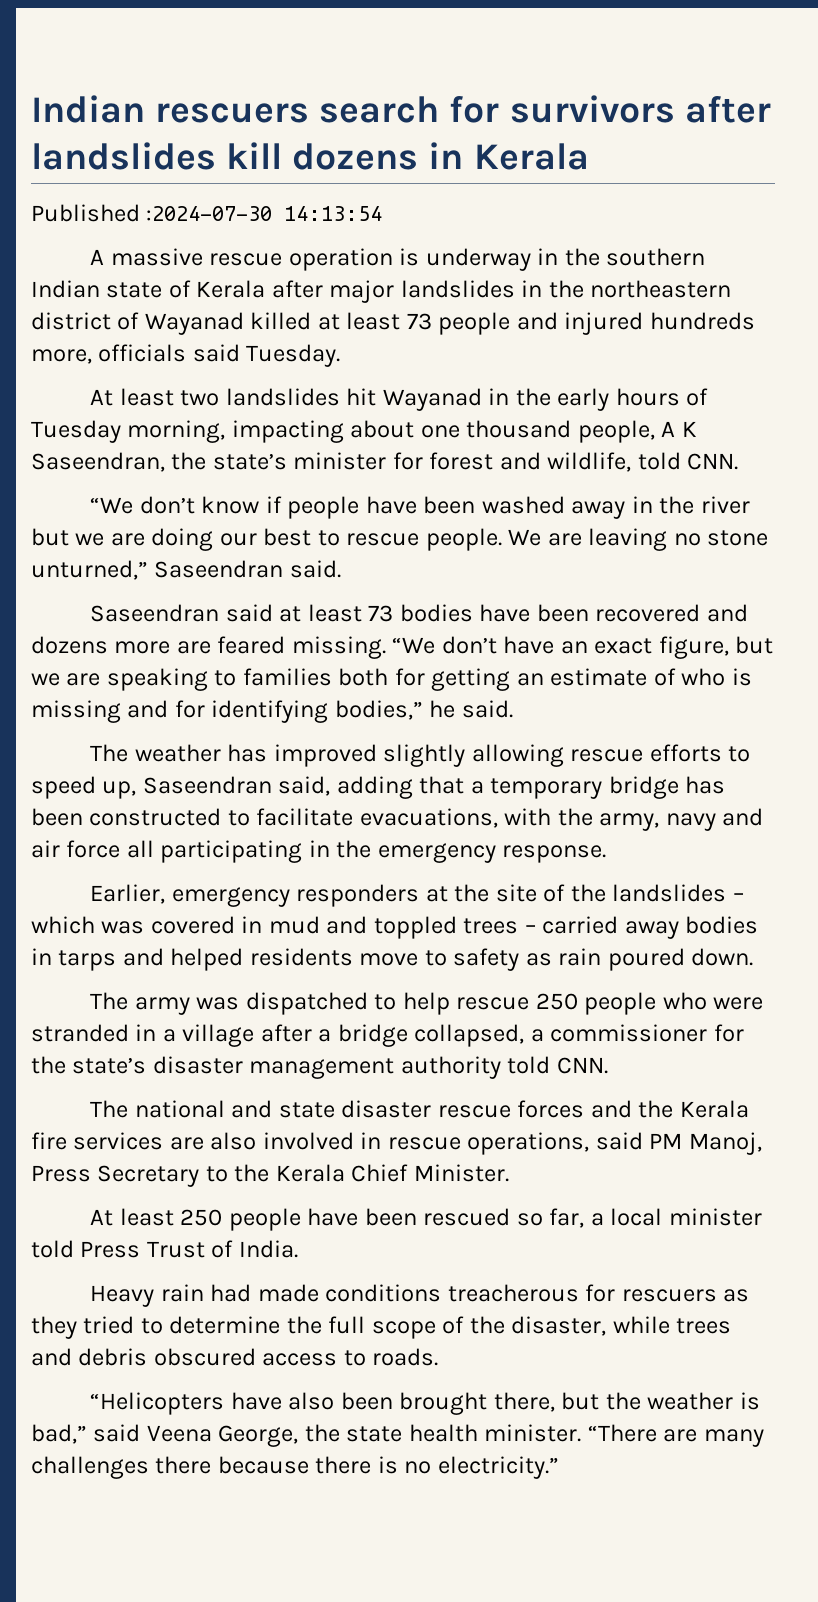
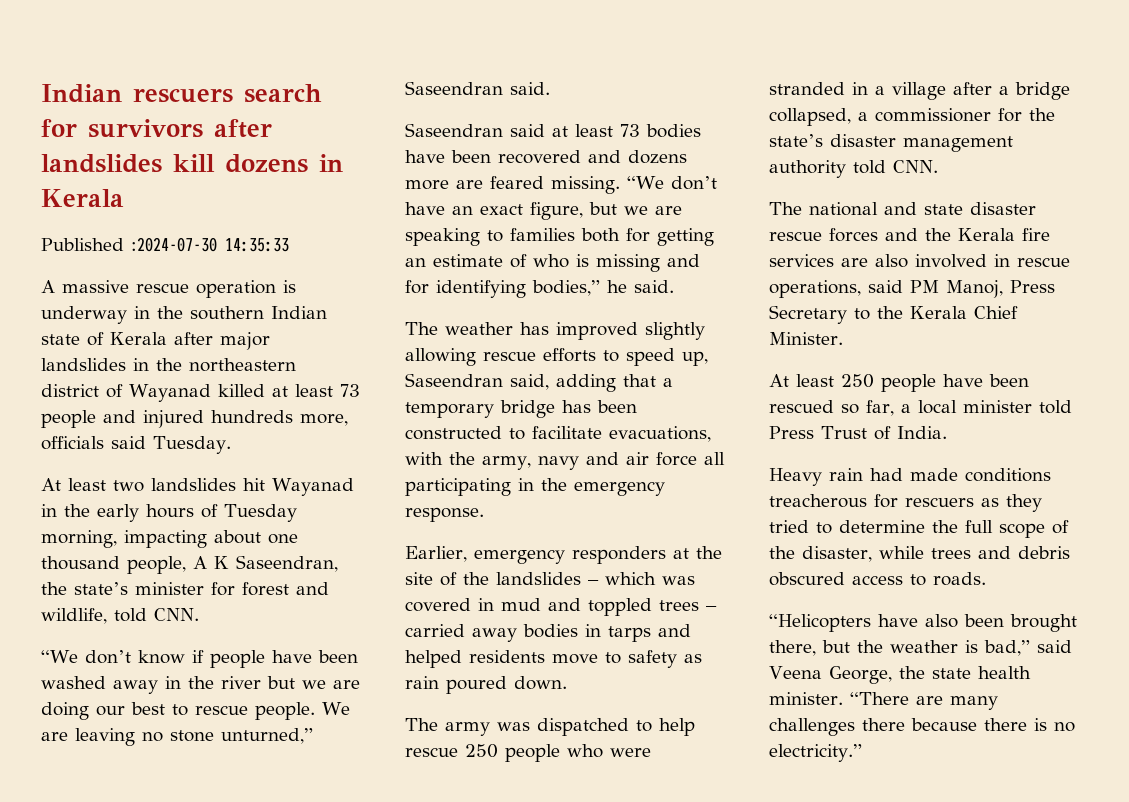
[284,206,383,221] 14:13:54 -> [225,238,289,252] 14:35:33

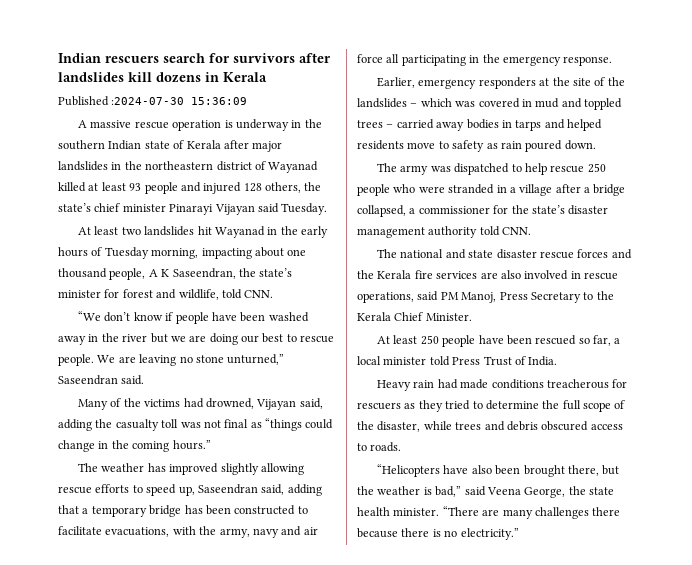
[225,238,289,252] 14:35:33 -> [191,97,248,105] 15:36:09
[339,384,360,397] 73 -> [129,183,142,191] 93
[211,410,348,426] [41,436,104,450] hundreds more, officials -> [243,182,322,193] [58,203,255,215] 128 others, the state’s chief minister Pinarayi Vijayan
[405,123,701,138] [405,150,687,164] [405,176,717,194] [405,202,682,220] [405,228,714,246] [405,254,700,272] [405,280,674,298] Saseendran said at least 73 bodies have been recovered and dozens more are feared missing. “We don’t have an exact figure, but we are speaking to families both for getting an estimate of who is missing and for identifying bodies,” he said. -> [78,398,323,410] [58,418,334,431] [58,440,211,452] Many of the victims had drowned, Vijayan said, adding the casualty toll was not final as “things could change in the coming hours.”

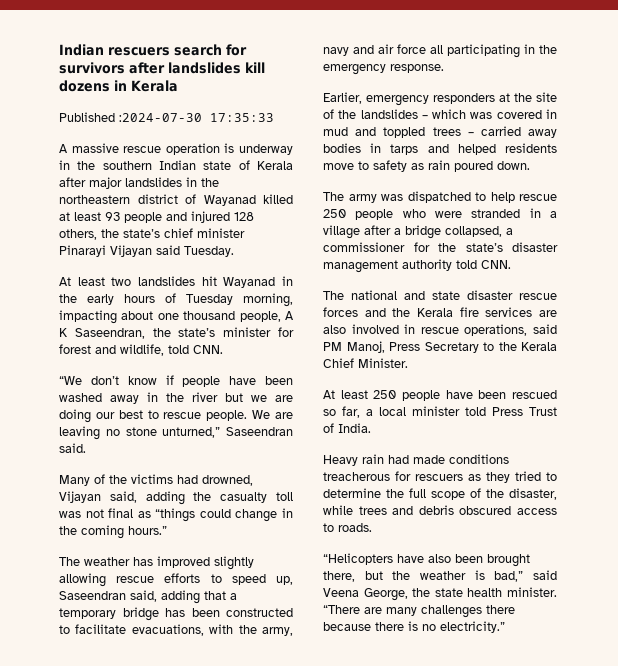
[191,97,248,105] 15:36:09 -> [210,113,274,122] 17:35:33

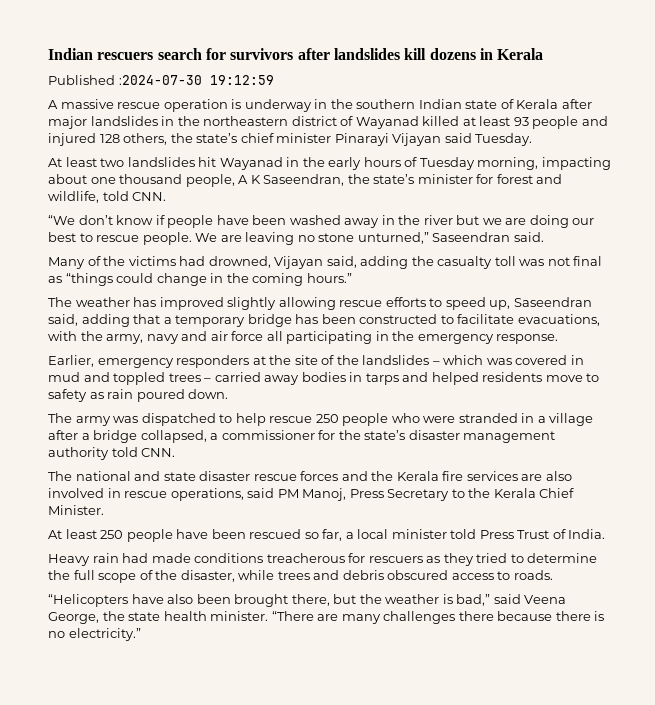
[210,113,274,122] 17:35:33 -> [209,75,274,85] 19:12:59

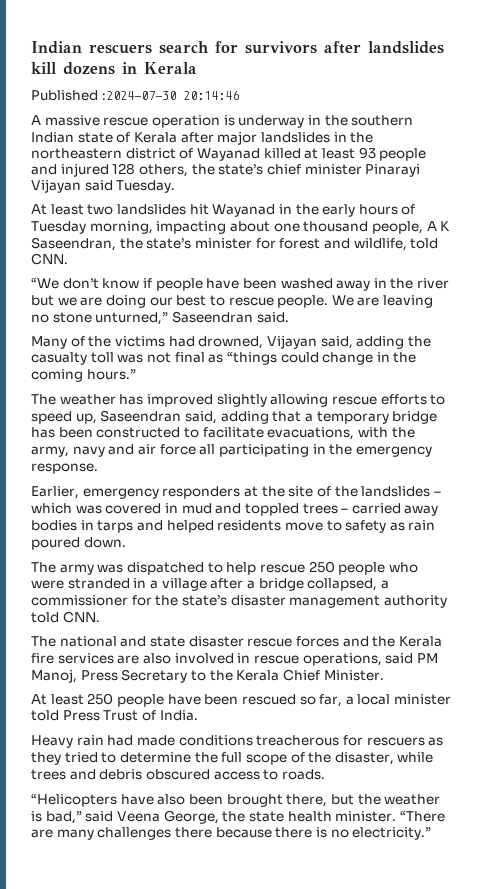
[209,75,274,85] 19:12:59 -> [182,90,239,100] 20:14:46

